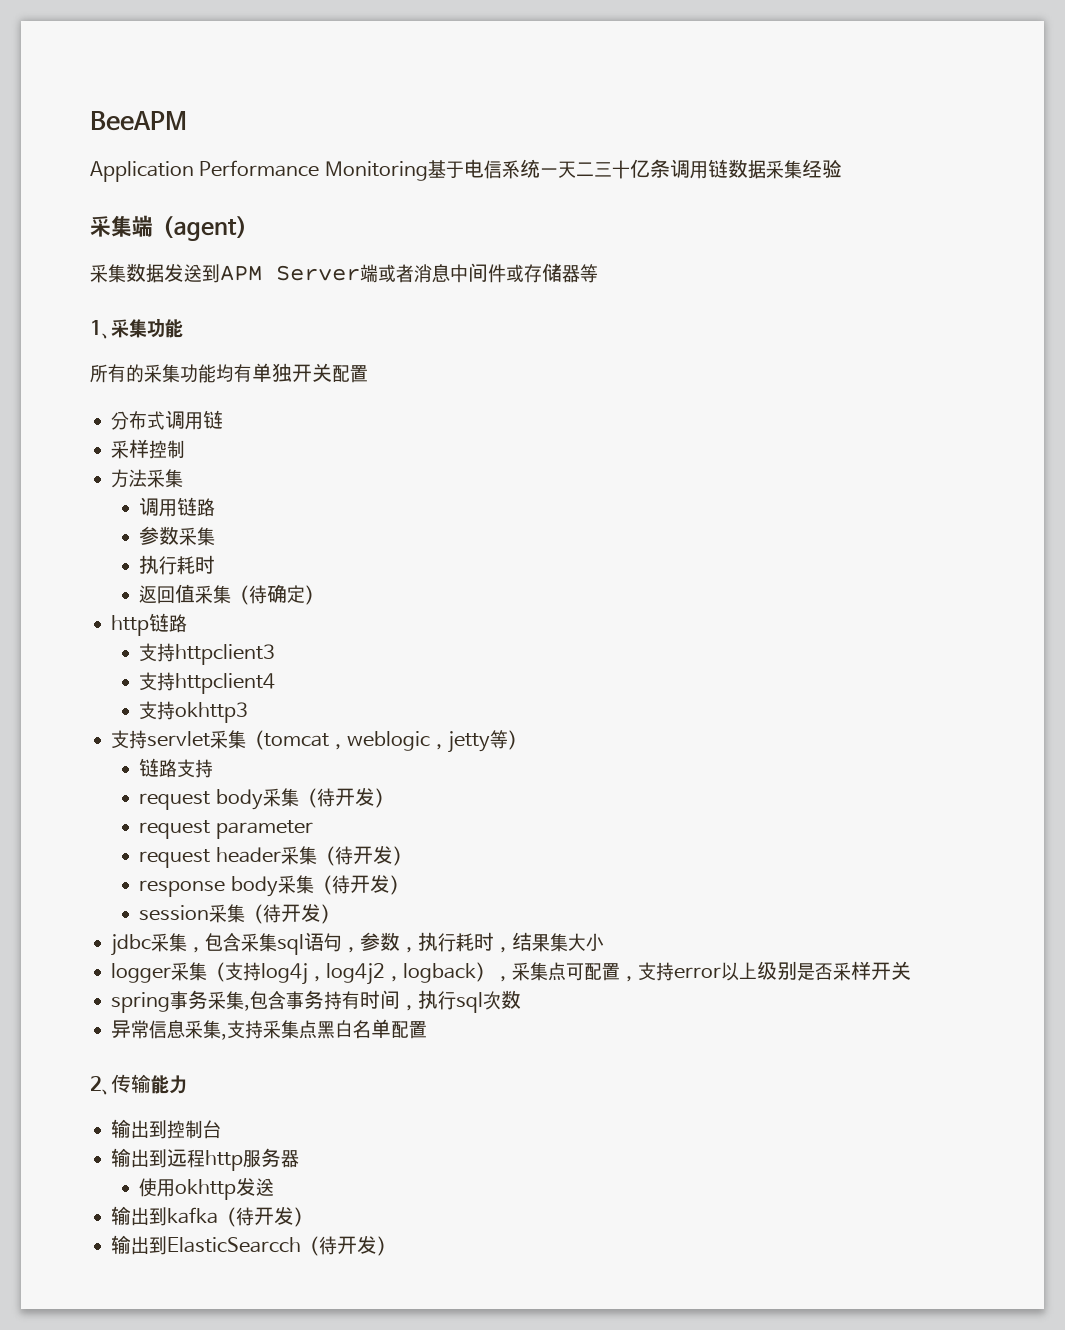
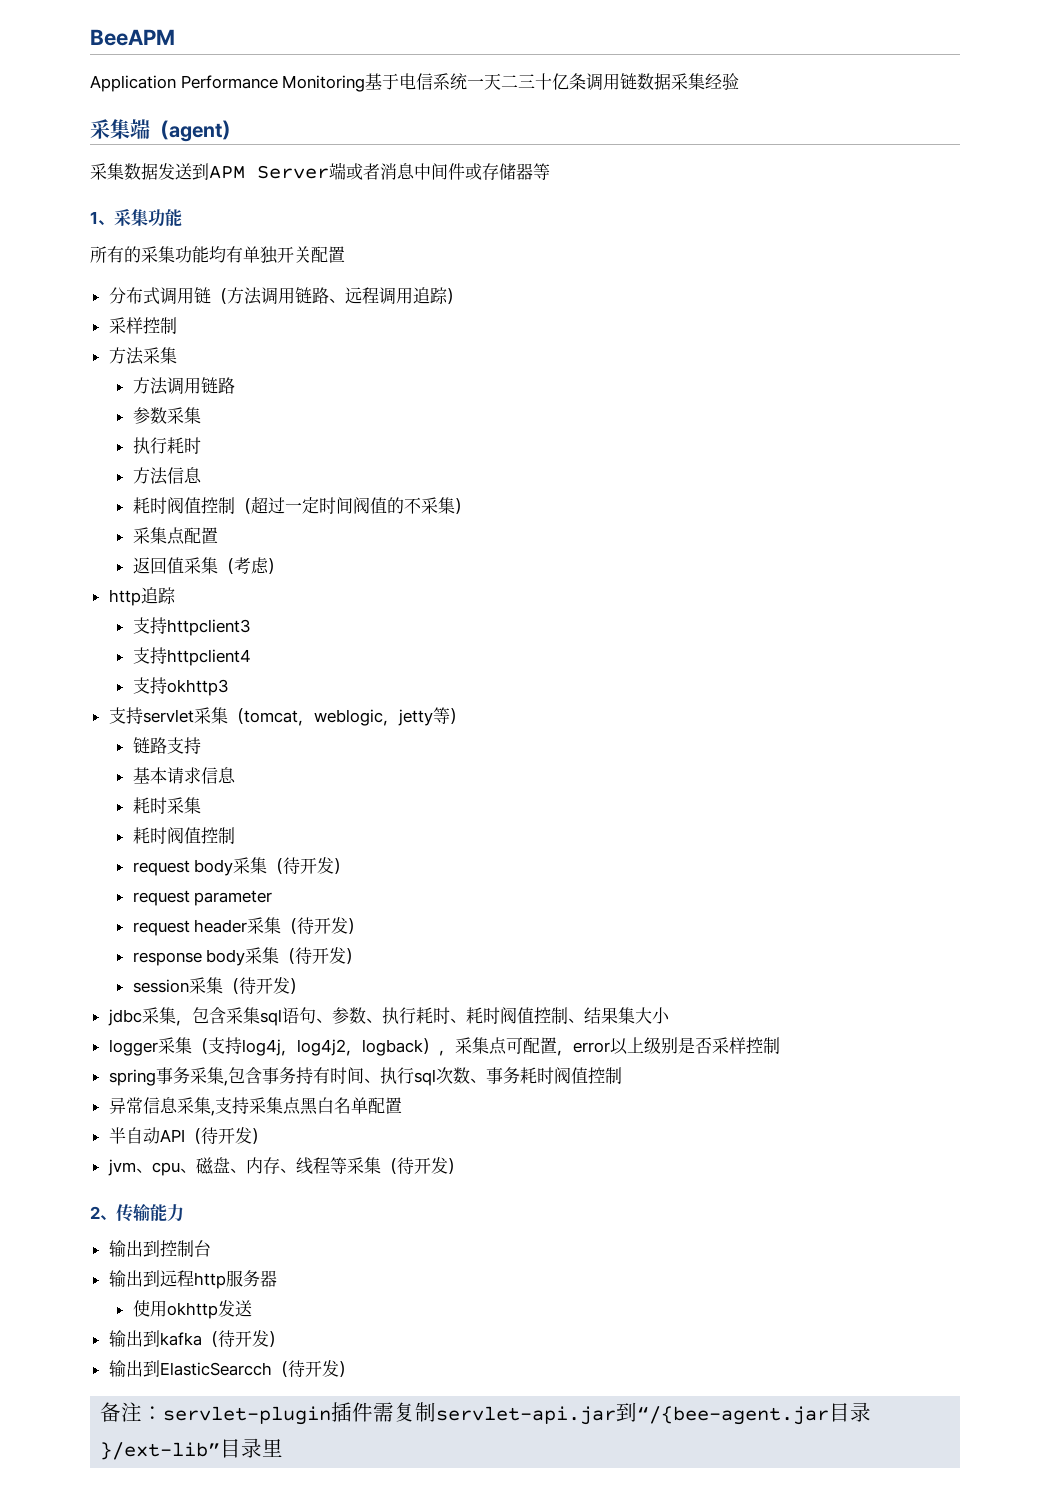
(224, 419) none -> [210,287,463,305] （方法调用链路、远程调用追踪）
(184, 478) none -> [132,377,168,395] 方法
(216, 564) none -> [132,467,202,485] [132,496,471,514] [132,527,218,545] // 方法信息 // 耗时阀值控制（超过一定时间阀值的不采集） // 采集点配置
[249,584,306,604] 待确定 -> [233,557,269,574] 考虑
[149,613,188,633] 链路 -> [140,587,176,604] 追踪
(214, 768) none -> [132,767,236,784] [132,797,201,814] [132,827,235,844] // 基本请求信息 // 耗时采集 // 耗时阀值控制
[342,932,513,953] ，参数，执行耗时， -> [315,1007,584,1024] 、参数、执行耗时、耗时阀值控制、
[638,962,675,981] 支持 -> (573, 1053) none
[871,961,912,980] 开关 -> [745,1037,780,1054] 控制
[400,1005,419,1011] ， -> [363,1078,380,1083] 、
(522, 999) none -> [469,1067,622,1084] 、事务耗时阀值控制
(428, 1030) none -> [108,1127,268,1144] [107,1157,464,1176] // 半自动API（待开发） // jvm、cpu、磁盘、内存、线程等采集（待开发）
(396, 1246) none -> [100,1402,872,1425] [100,1438,284,1460] // 备注：servlet-plugin插件需复制servlet-api.jar到“/{bee-agent.jar目录}/ext-lib”目录里

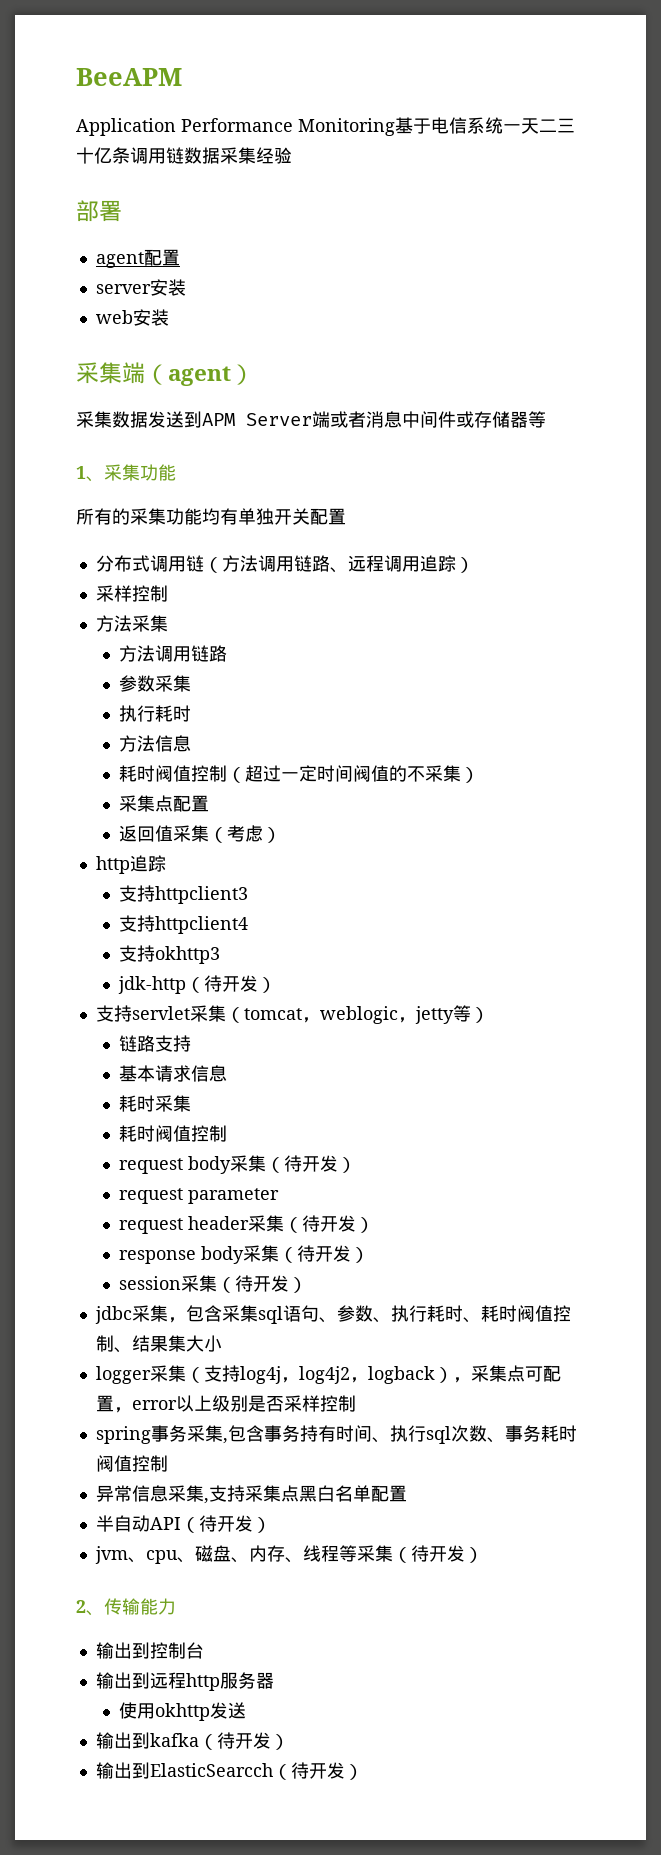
(740, 81) none -> [76,200,122,222] [95,249,180,268] [95,279,186,296] [95,309,169,326] // 部署 // agent配置 // server安装 // web安装
(229, 687) none -> [118,975,277,994] // jdk-http（待开发）
[100,1402,872,1425] [100,1438,284,1460] // 备注：servlet-plugin插件需复制servlet-api.jar到“/{bee-agent.jar目录}/ext-lib”目录里 -> (363, 1772) none

